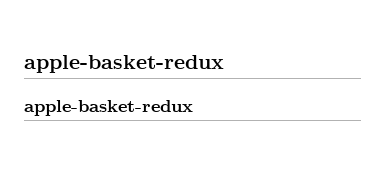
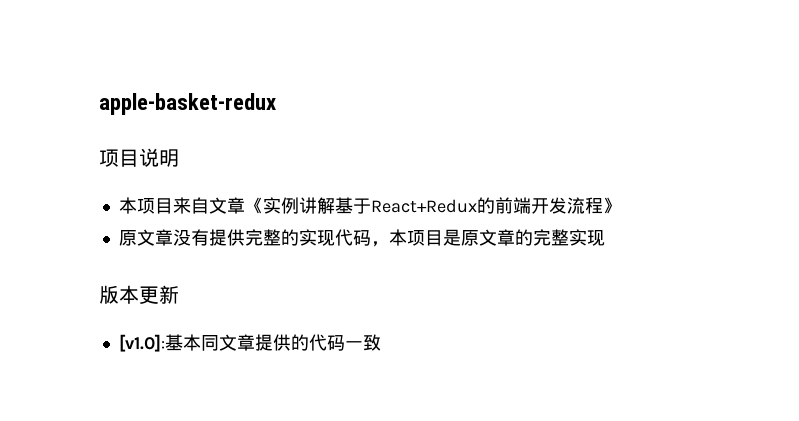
[24,100,193,116] apple-basket-redux -> [99,148,179,167] [118,197,621,214] [118,229,605,247] [99,285,179,304] [118,334,381,352] 项目说明 // 本项目来自文章《实例讲解基于React+Redux的前端开发流程》 // 原文章没有提供完整的实现代码，本项目是原文章的完整实现 // 版本更新 // [v1.0]:基本同文章提供的代码一致

